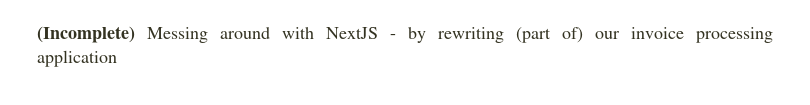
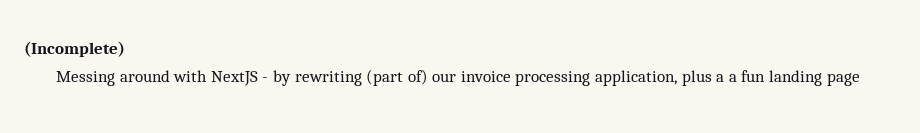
(135, 34) none -> (125, 49) //
[37,50,117,67] application -> [595,70,860,86] application, plus a a fun landing page

